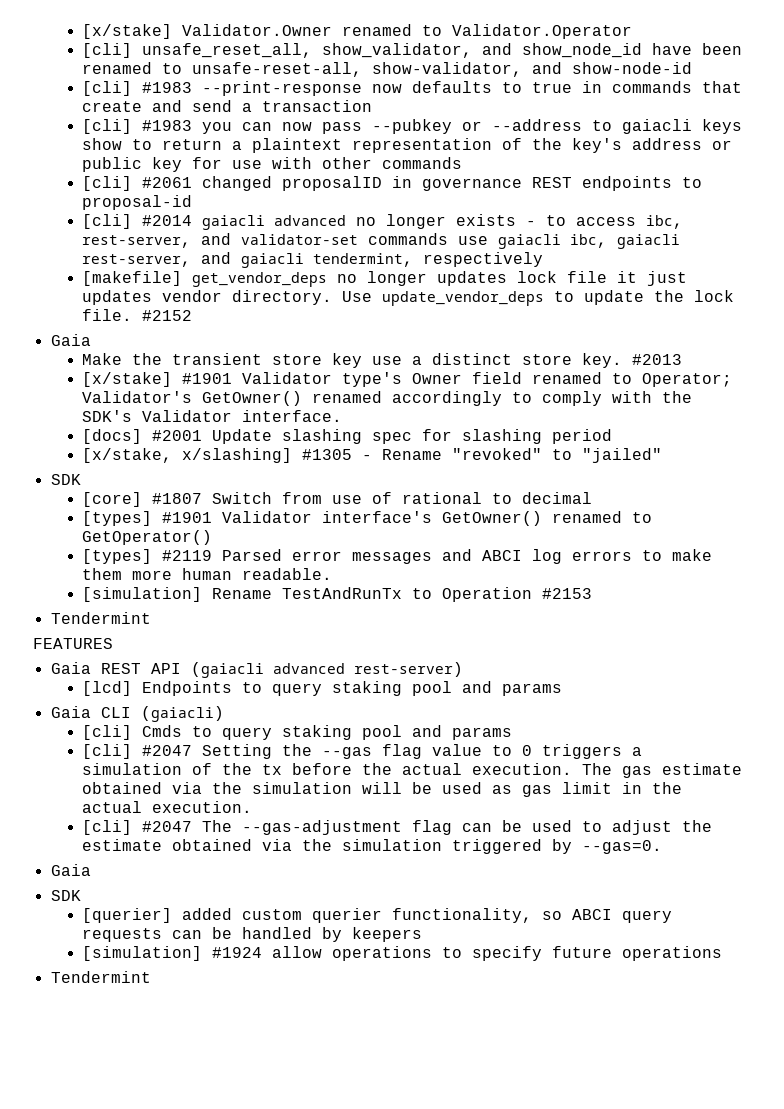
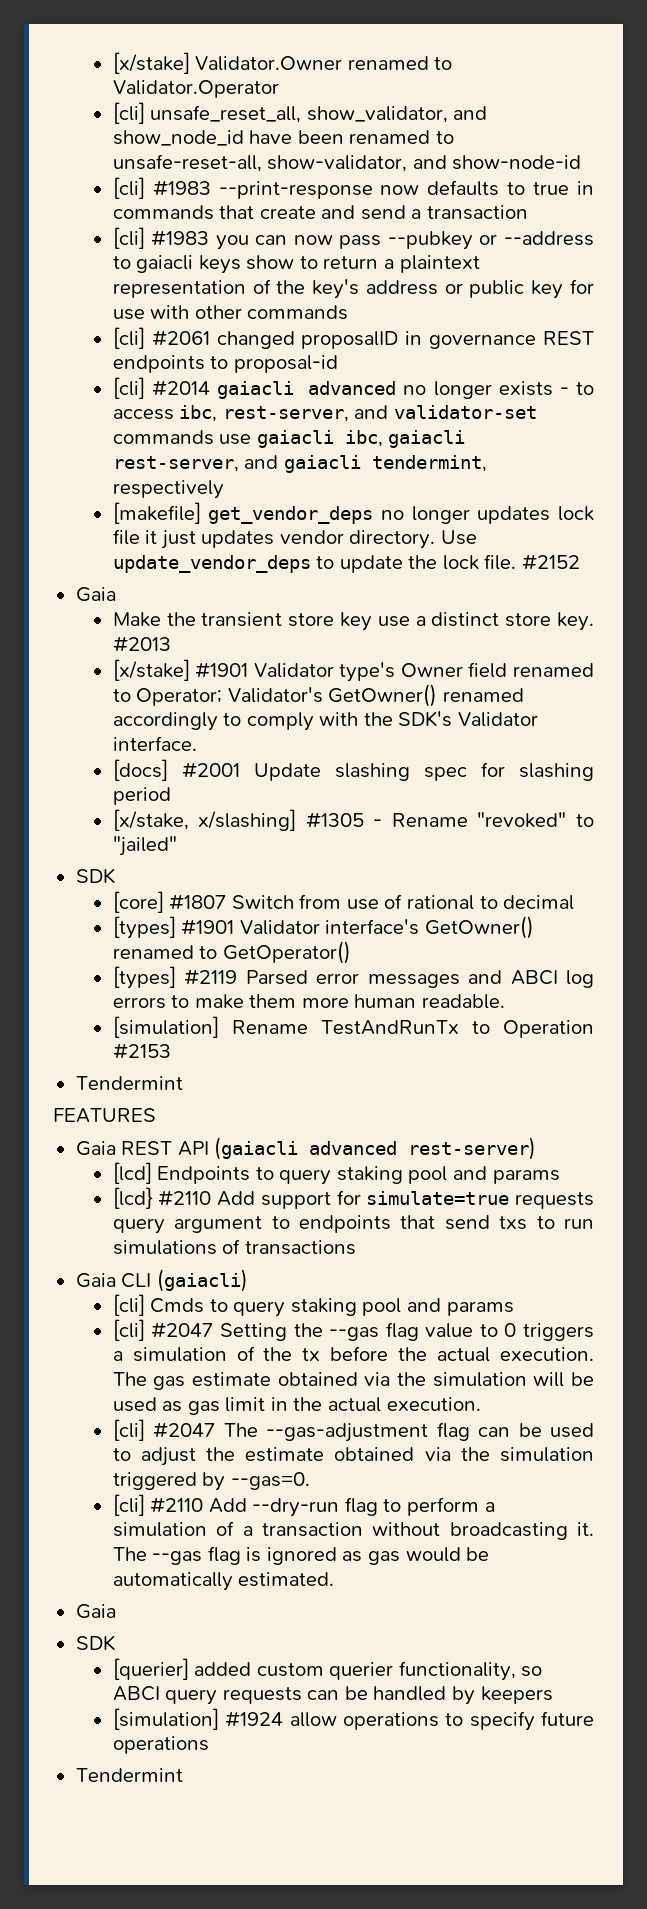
(563, 689) none -> [112,1187,594,1209] [112,1215,594,1234] [112,1239,356,1255] // [lcd} #2110 Add support for simulate=true requests query argument to endpoints that send txs to run simulations of transactions
(663, 847) none -> [112,1494,495,1517] [112,1521,594,1540] [112,1546,490,1565] [112,1572,335,1591] // [cli] #2110 Add --dry-run flag to perform a simulation of a transaction without broadcasting it. The --gas flag is ignored as gas would be automatically estimated.

